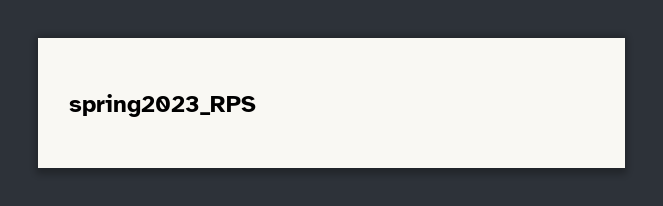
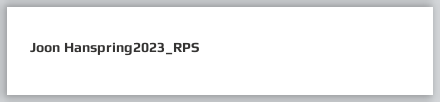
[69,94,256,117] spring2023_RPS -> [30,42,199,56] Joon Hanspring2023_RPS

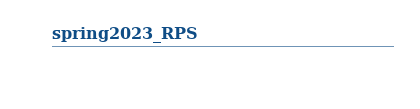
[30,42,199,56] Joon Hanspring2023_RPS -> [52,27,198,43] spring2023_RPS

